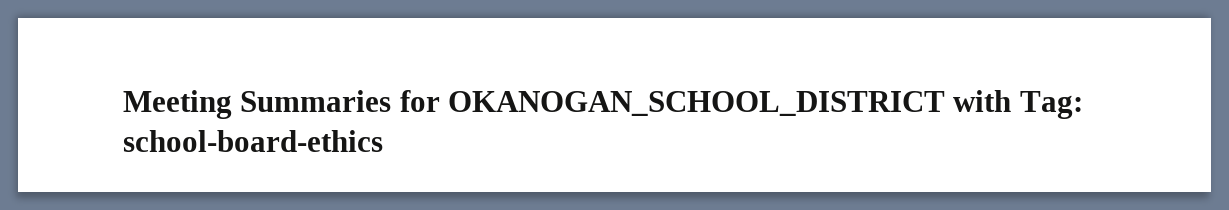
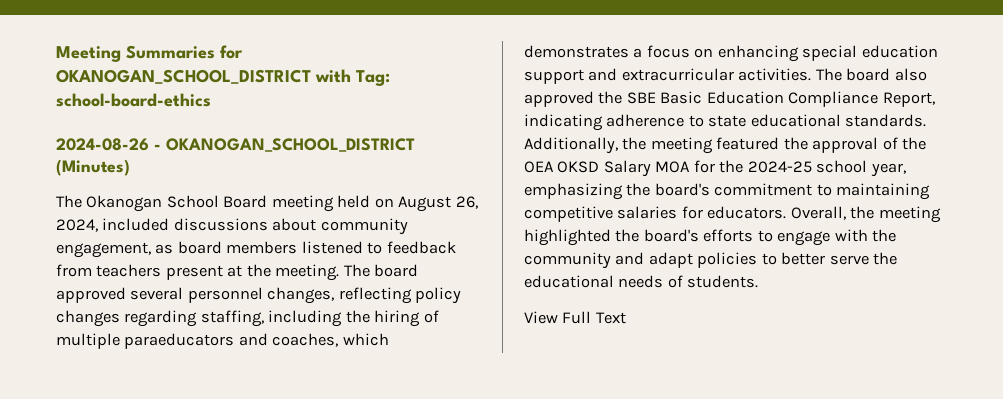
(383, 141) none -> [56,138,415,152] [56,159,130,176] [56,195,478,212] [56,218,408,235] [56,241,456,258] [56,264,419,281] [56,287,462,304] [56,310,439,327] [56,333,389,349] [524,45,938,62] [524,68,927,84] [524,91,935,107] [524,114,927,131] [524,137,927,154] [524,160,906,177] [524,183,931,200] [524,206,941,223] [524,229,897,246] [524,252,898,269] [524,275,759,288] [524,311,626,324] // 2024-08-26 - OKANOGAN_SCHOOL_DISTRICT (Minutes) // The Okanogan School Board meeting held on August 26, 2024, included discussions about community engagement, as board members listened to feedback from teachers present at the meeting. The board approved several personnel changes, reflecting policy changes regarding staffing, including the hiring of multiple paraeducators and coaches, which demonstrates a focus on enhancing special education support and extracurricular activities. The board also approved the SBE Basic Education Compliance Report, indicating adherence to state educational standards. Additionally, the meeting featured the approval of the OEA OKSD Salary MOA for the 2024-25 school year, emphasizing the board's commitment to maintaining competitive salaries for educators. Overall, the meeting highlighted the board's efforts to engage with the community and adapt policies to better serve the educational needs of students. // View Full Text

